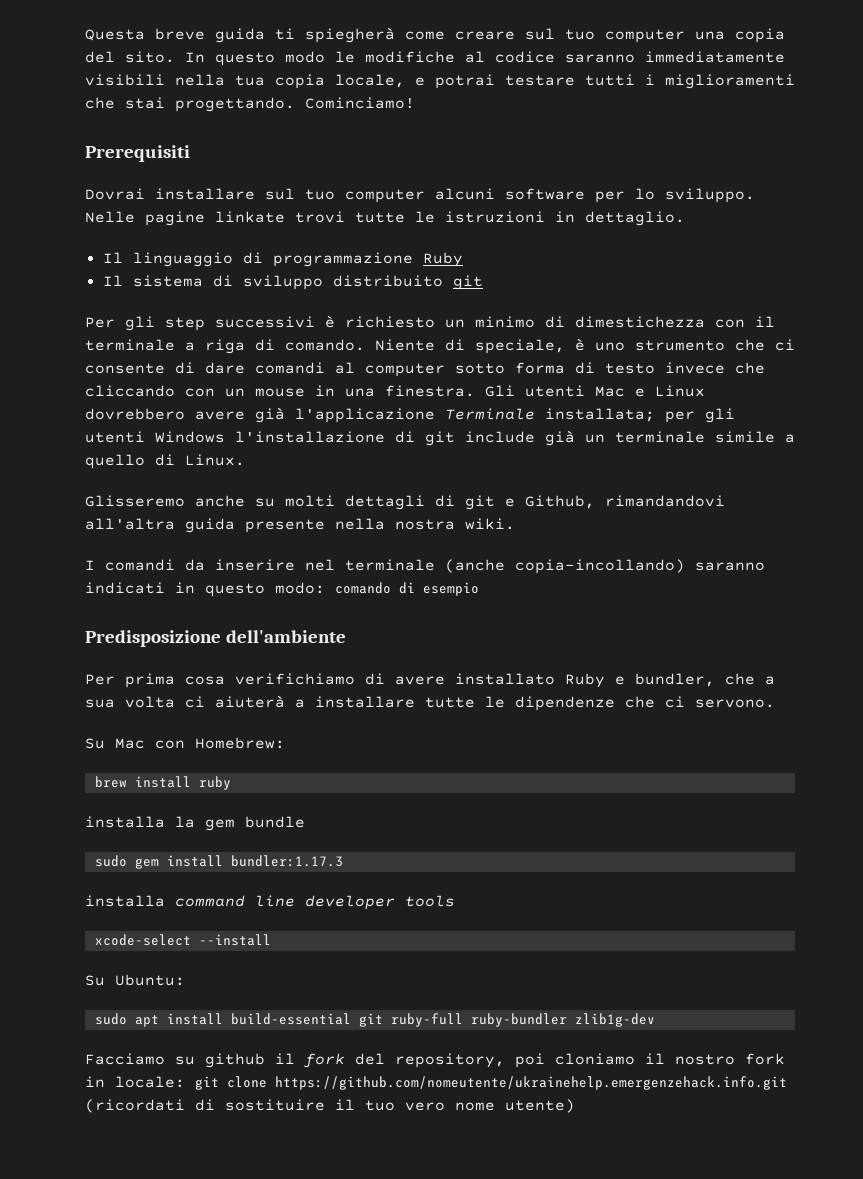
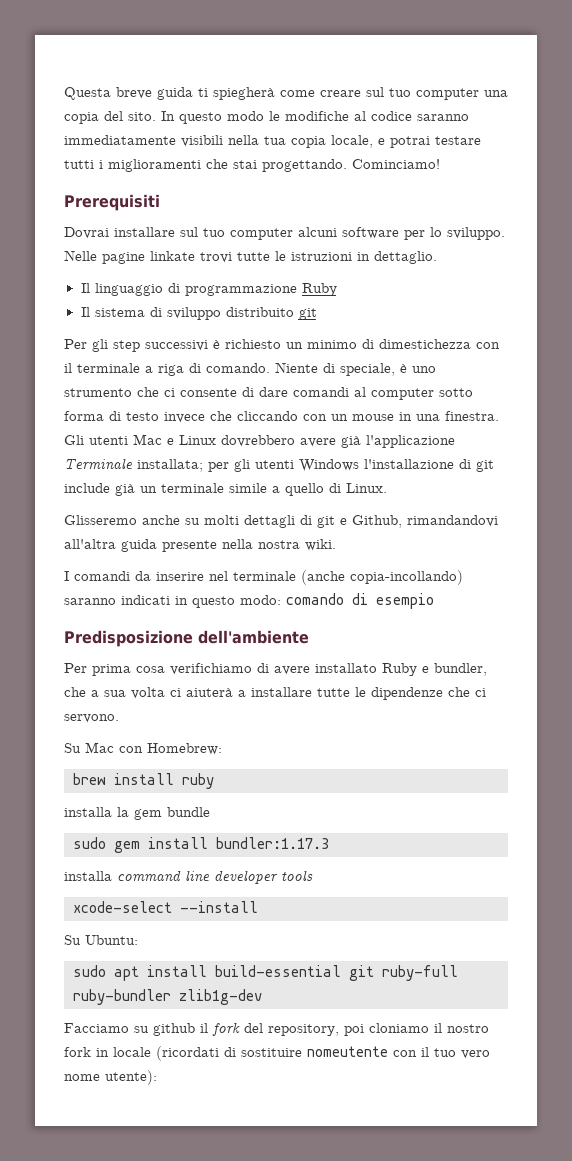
[115,1076,787,1090] locale: git clone https://github.com/nomeutente/ukrainehelp.emergenzehack.info.git -> [113,1047,151,1057] locale
(325, 1105) none -> [307,1046,417,1057] nomeutente con
[505,1099,575,1113] utente) -> [105,1070,157,1085] utente):

